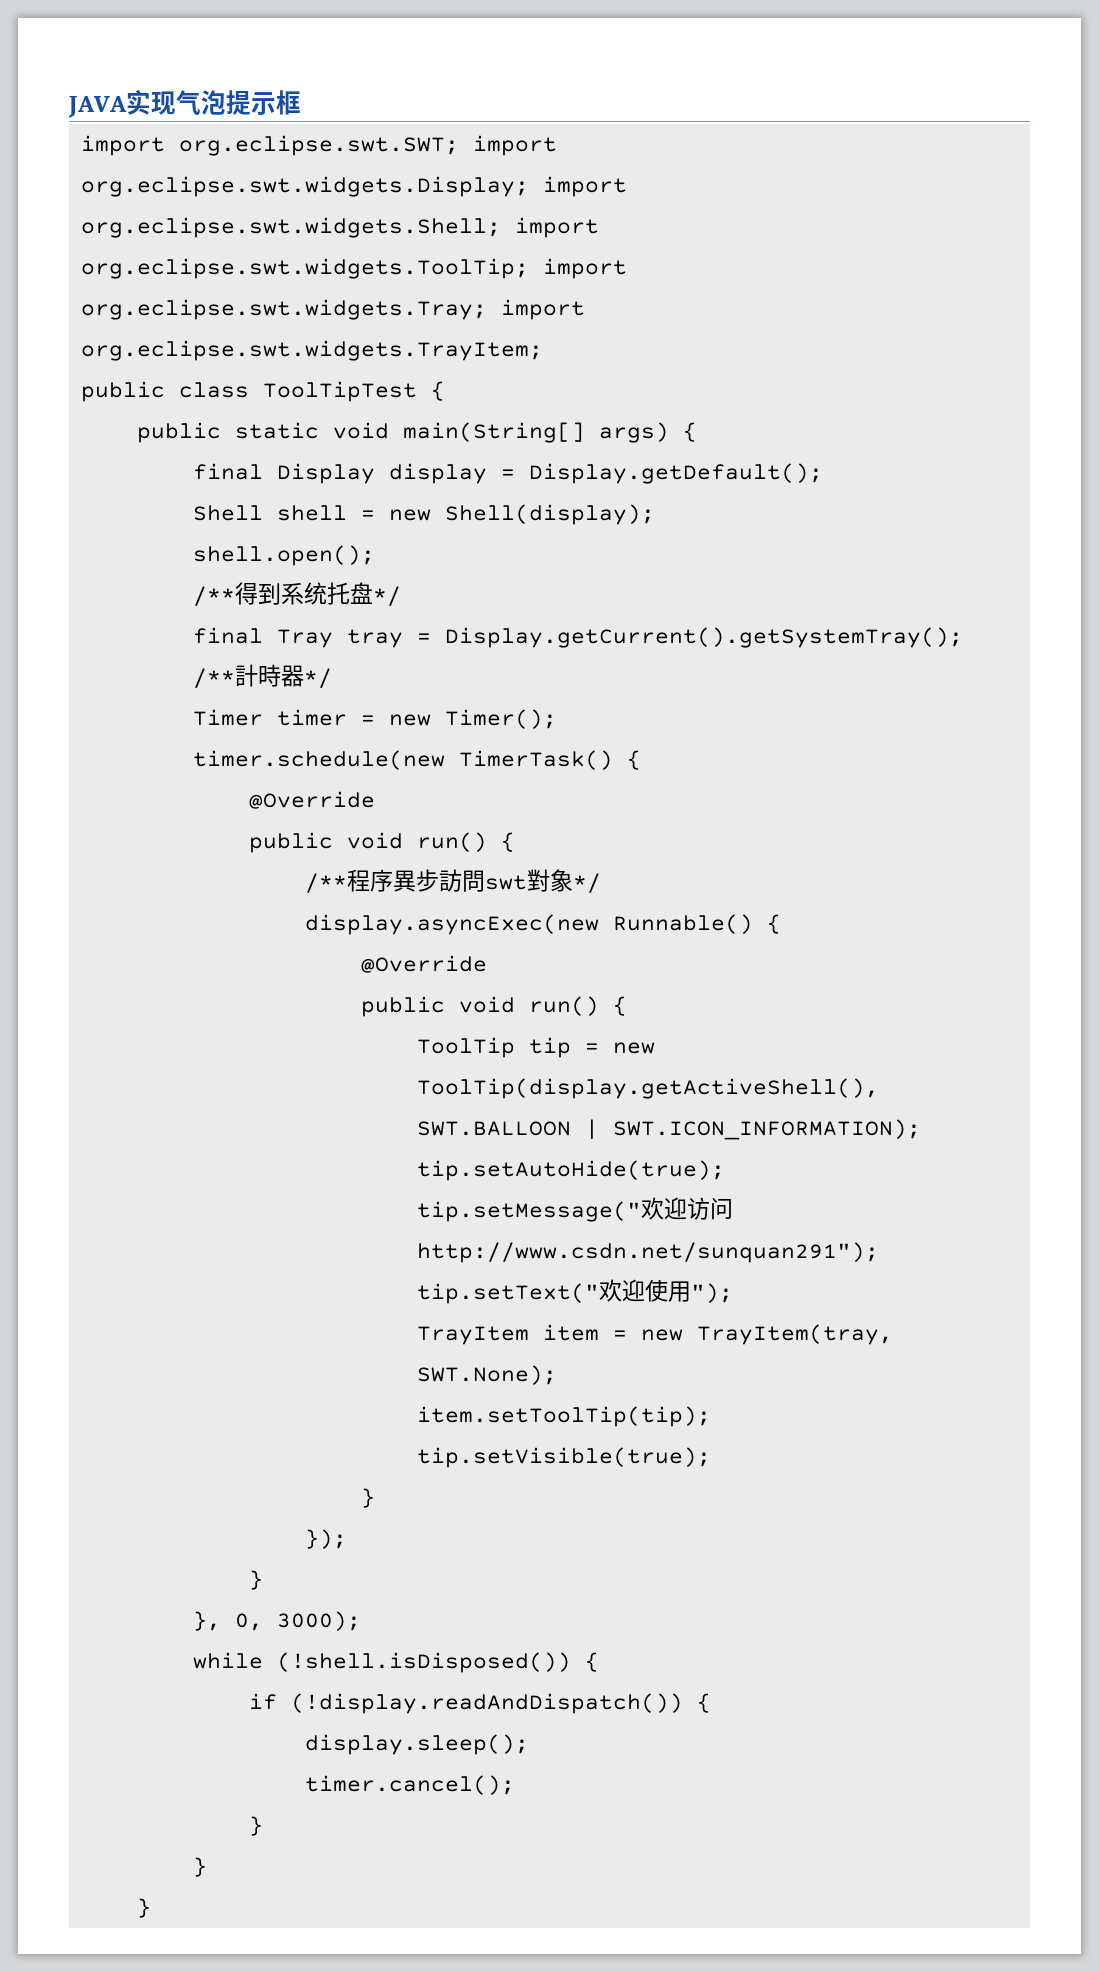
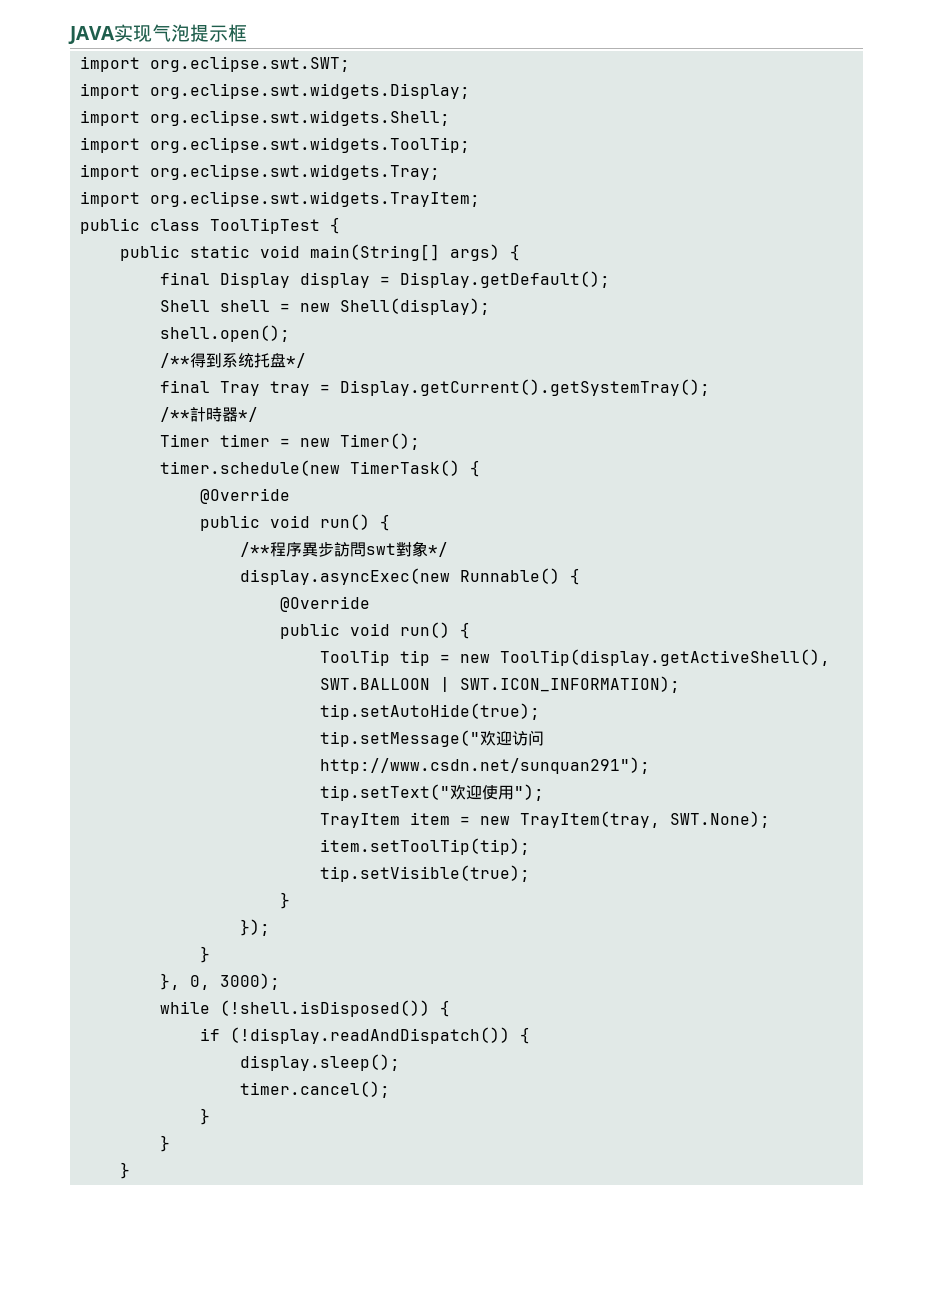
(459, 145) none -> (350, 64) //
(529, 186) none -> (470, 91) //
(501, 227) none -> (450, 118) //
(529, 268) none -> (470, 145) //
(487, 309) none -> (440, 172) //

